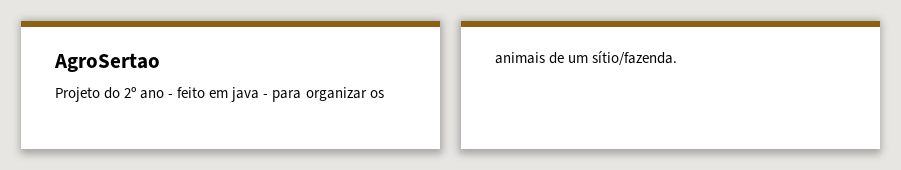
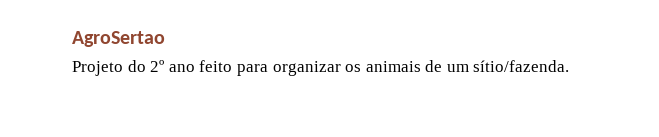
[168,87,269,102] - feito em java - -> [199,60,233,72] feito

